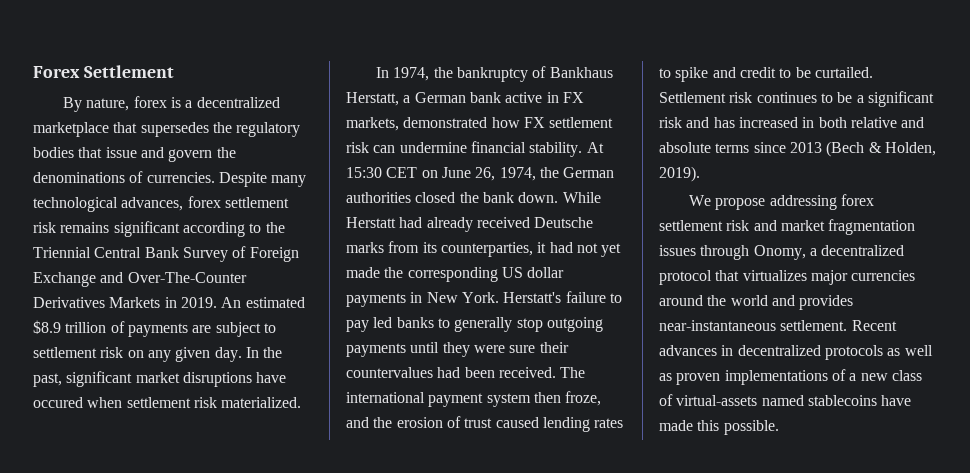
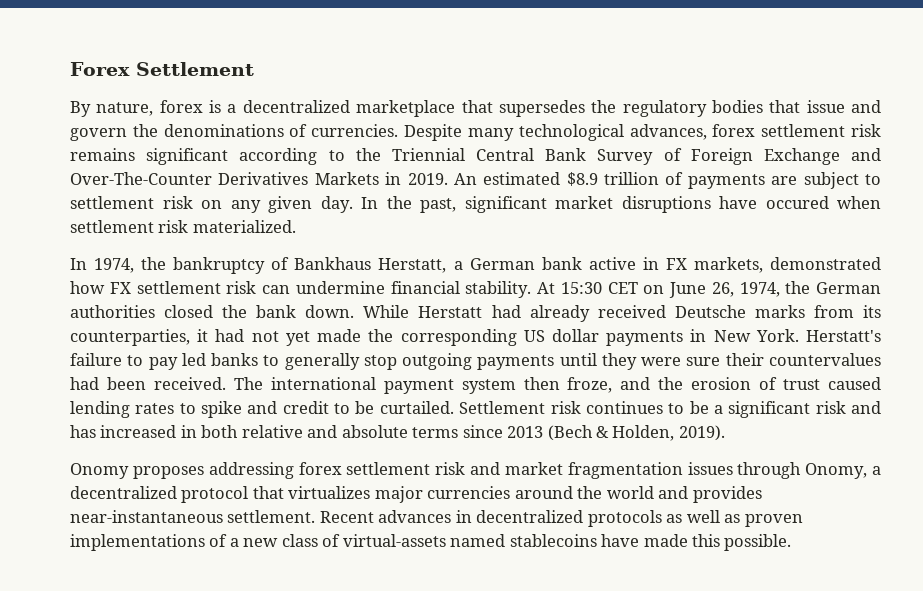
[688,195,766,210] We propose -> [70,463,204,479] Onomy proposes

